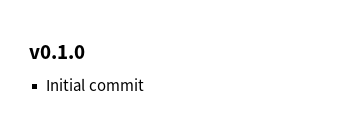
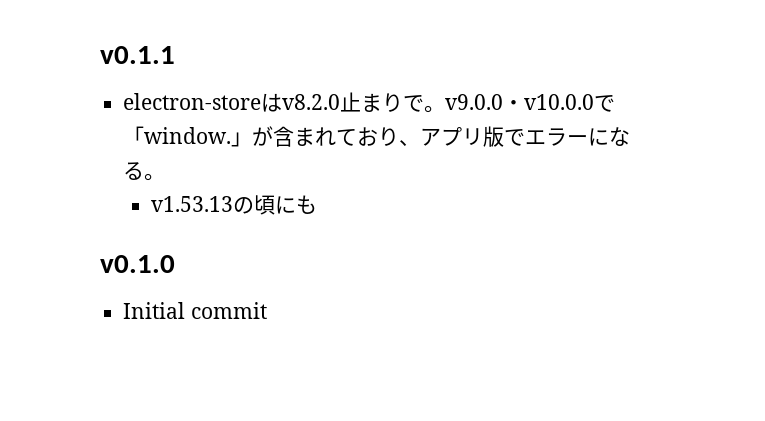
(29, 52) none -> [100,46,175,64] [123,92,616,113] [123,126,631,147] [123,162,166,181] [151,195,318,215] v0.1.1 // electron-storeはv8.2.0止まりで。v9.0.0・v10.0.0で「window.」が含まれており、アプリ版でエラーになる。 // v1.53.13の頃にも //

